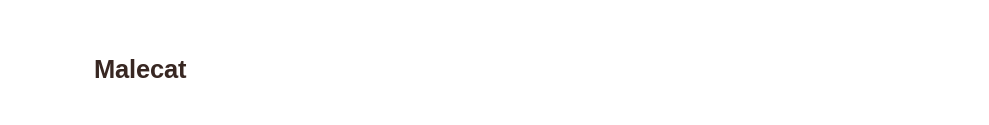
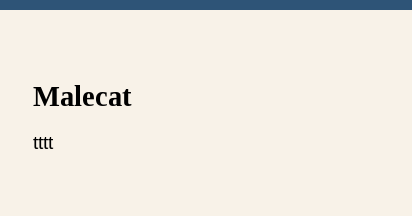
(187, 68) none -> [33,137,54,149] // tttt

